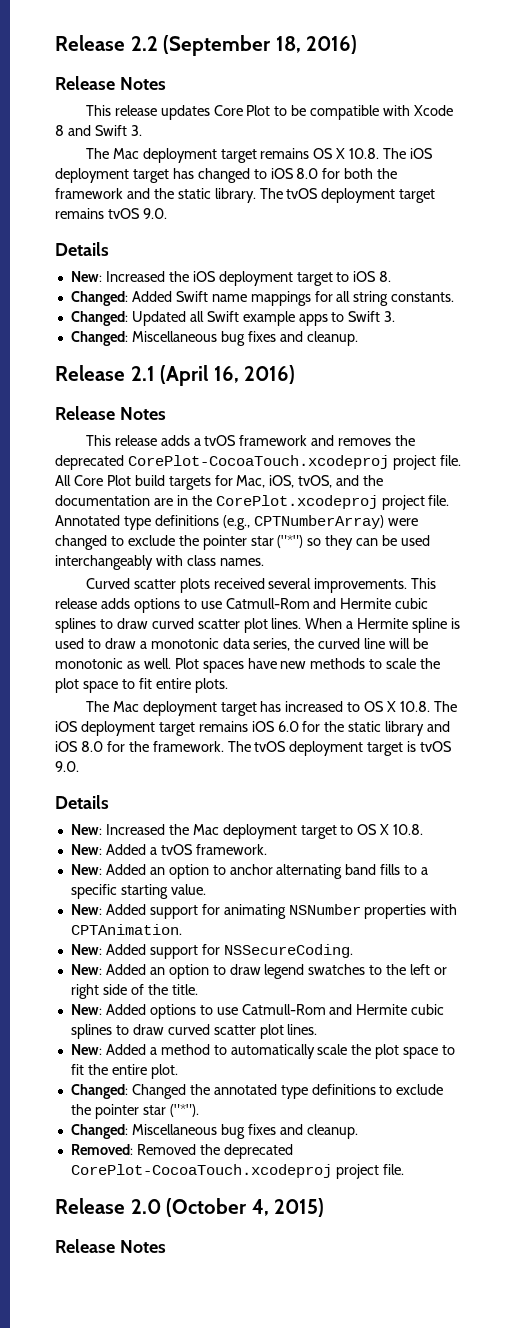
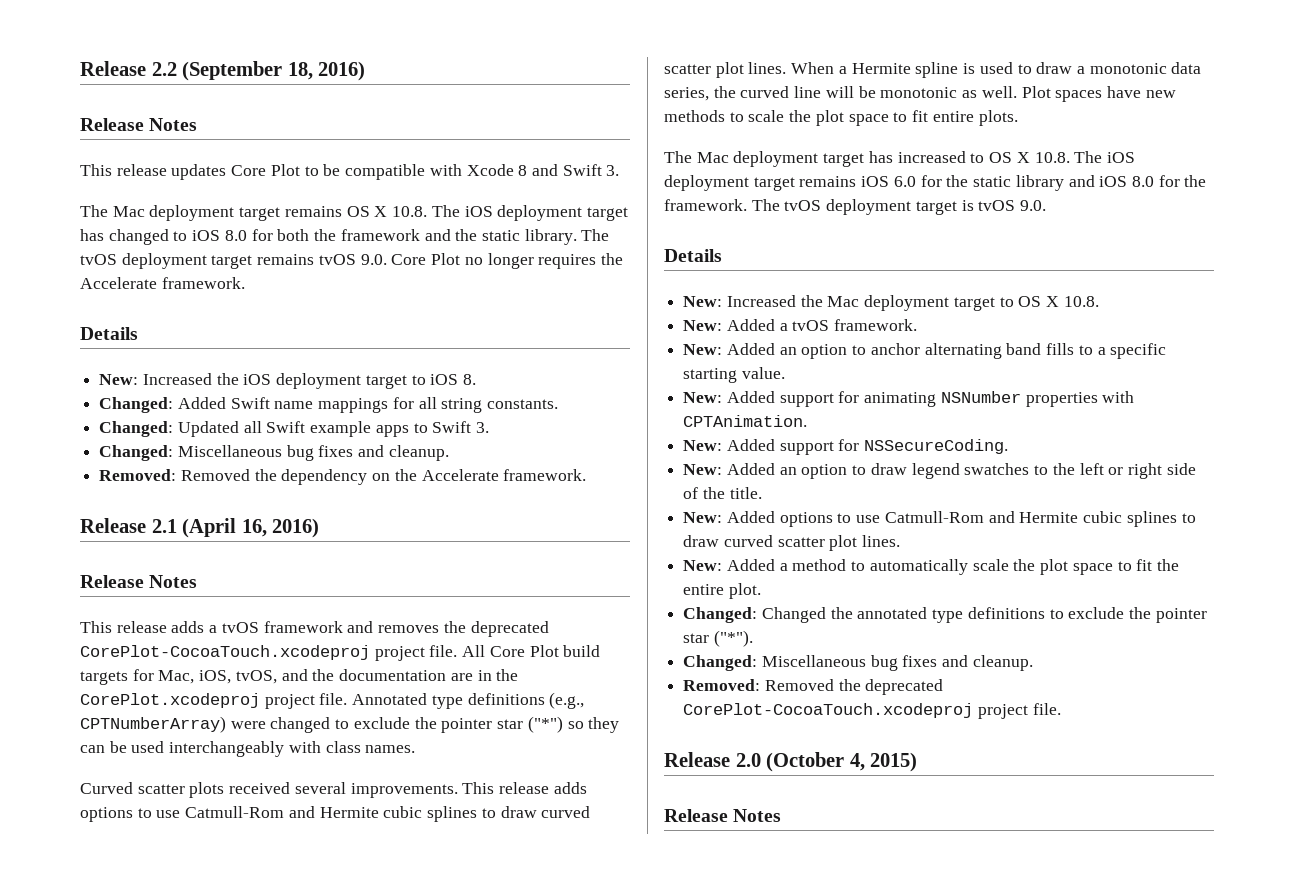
(167, 213) none -> [391,253,623,269] [80,277,245,289] Core Plot no longer requires the Accelerate framework.
(358, 338) none -> [99,469,587,485] // Removed: Removed the dependency on the Accelerate framework.

